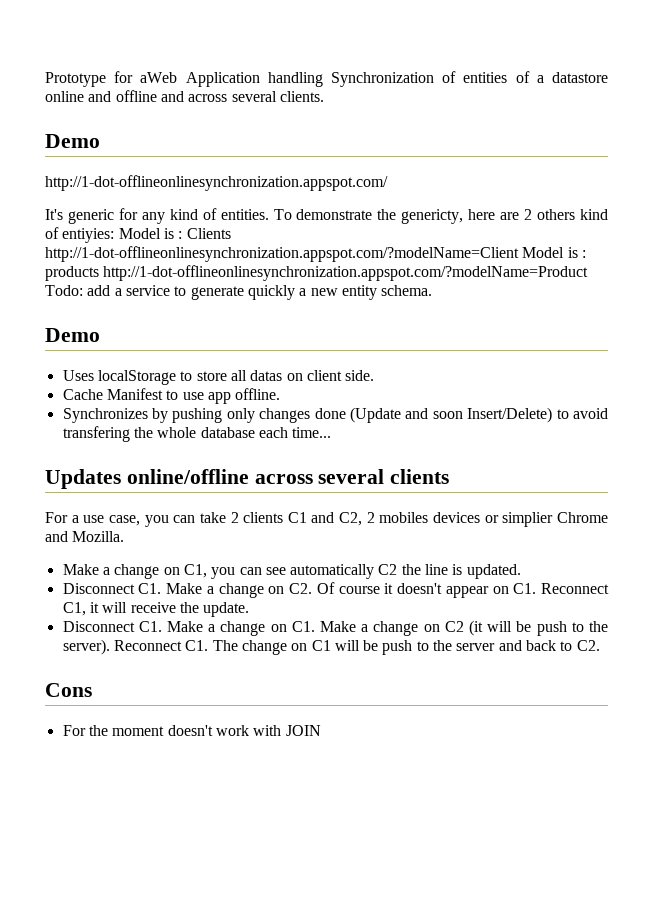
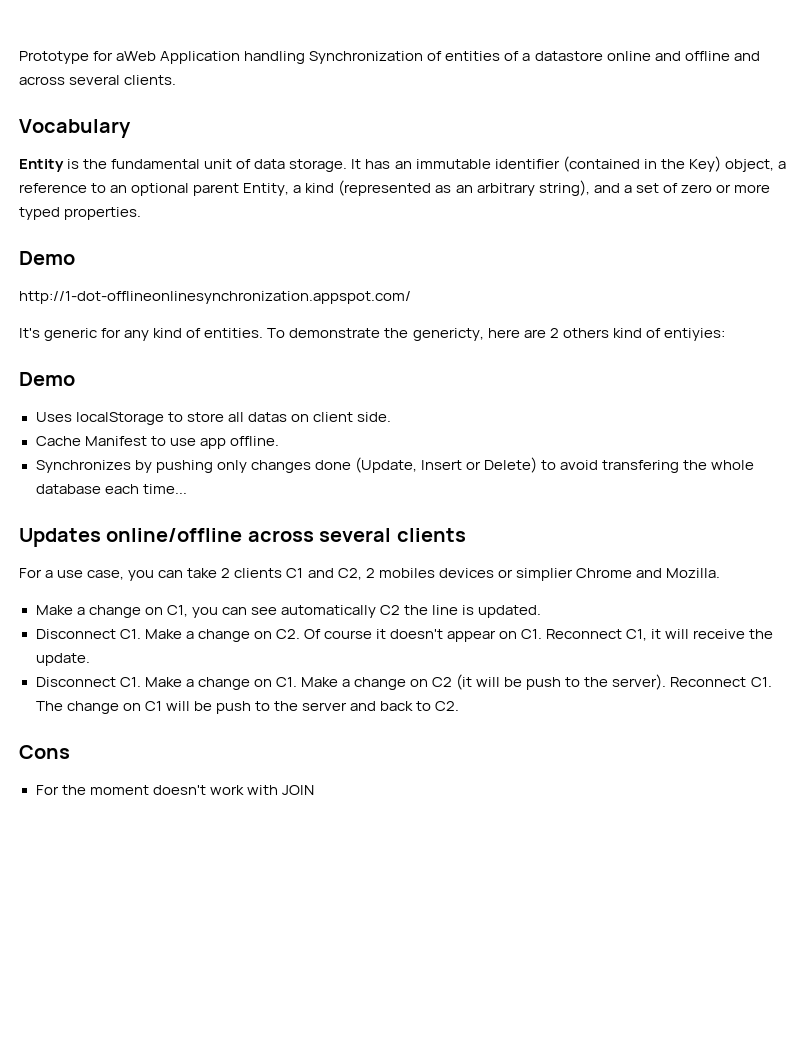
(324, 96) none -> [19,119,131,138] [19,156,786,172] [19,180,770,196] [19,207,142,220] // Vocabulary // Entity is the fundamental unit of data storage. It has an immutable identifier (contained in the Key) object, a reference to an optional parent Entity, a kind (represented as an arbitrary string), and a set of zero or more typed properties.
[118,228,231,239] [45,246,586,262] [45,265,589,281] [45,285,433,300] Model is : Clients http://1-dot-offlineonlinesynchronization.appspot.com/?modelName=Client Model is : products http://1-dot-offlineonlinesynchronization.appspot.com/?modelName=Product Todo: add a service to generate quickly a new entity schema. -> (725, 334) none
[350,407,553,423] (Update and soon Insert/Delete) -> [354,457,537,473] (Update, Insert or Delete)

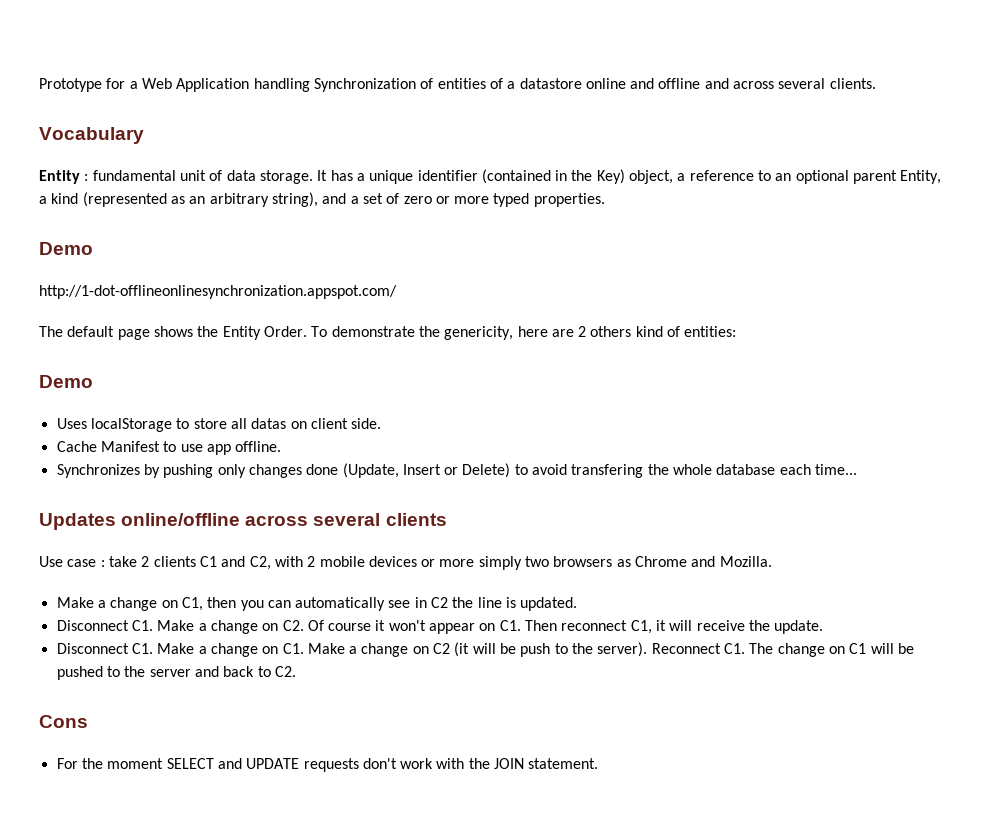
[116,51,157,61] aWeb -> [129,78,172,89] a Web
[67,159,108,169] is the -> [84,174,89,181] :
[394,159,491,169] an immutable -> [356,170,414,184] a unique
[19,328,264,341] It's generic for any kind of entities. -> [39,326,307,340] The default page shows the Entity Order.
[412,328,484,341] genericty, -> [444,326,514,340] genericity,
[663,328,725,341] entiyies: -> [684,326,737,337] entities:
[19,568,184,581] For a use case, you can -> [39,556,105,567] Use case :
[365,568,573,581] 2 mobiles devices or simplier -> [274,556,631,570] with 2 mobile devices or more simply two browsers as
[191,605,376,618] you can see automatically -> [207,597,427,611] then you can automatically see in
[390,629,444,639] doesn't -> [388,620,426,631] won't
[546,629,623,639] Reconnect -> [525,620,628,631] Then reconnect
[215,701,251,714] push -> [56,666,103,680] pushed
[152,785,314,795] doesn't work with JOIN -> [166,758,599,772] SELECT and UPDATE requests don't work with the JOIN statement.

